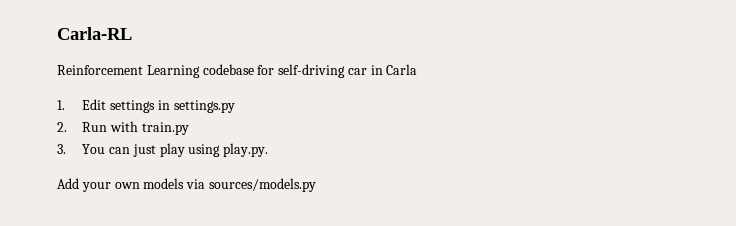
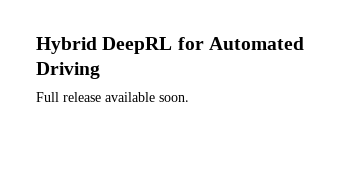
[57,27,132,40] [57,64,418,78] [57,99,235,113] [57,121,189,135] [57,143,269,157] [57,178,316,192] Carla-RL // Reinforcement Learning codebase for self-driving car in Carla // 1. Edit settings in settings.py // 2. Run with train.py // 3. You can just play using play.py. // Add your own models via sources/models.py -> [36,37,304,54] [36,62,100,79] [36,92,189,102] Hybrid DeepRL for Automated Driving // Full release available soon.

